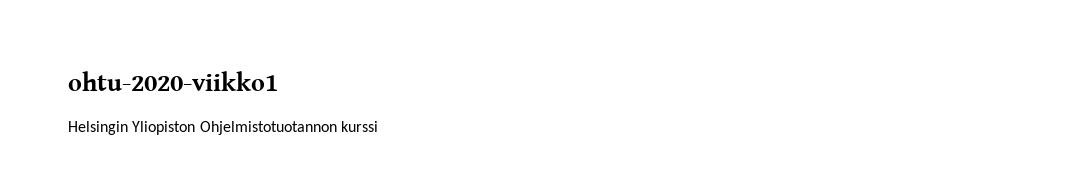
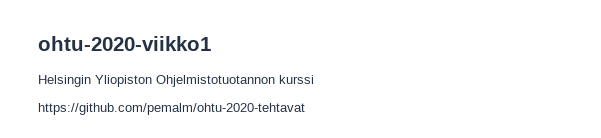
(378, 126) none -> [38,103,305,115] // https://github.com/pemalm/ohtu-2020-tehtavat

